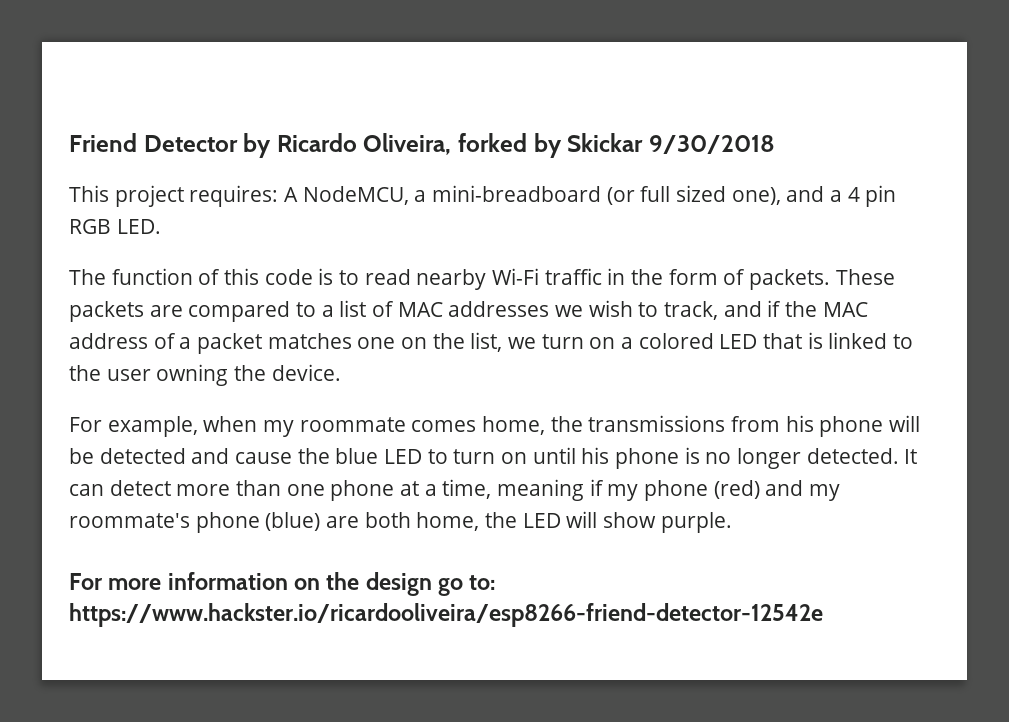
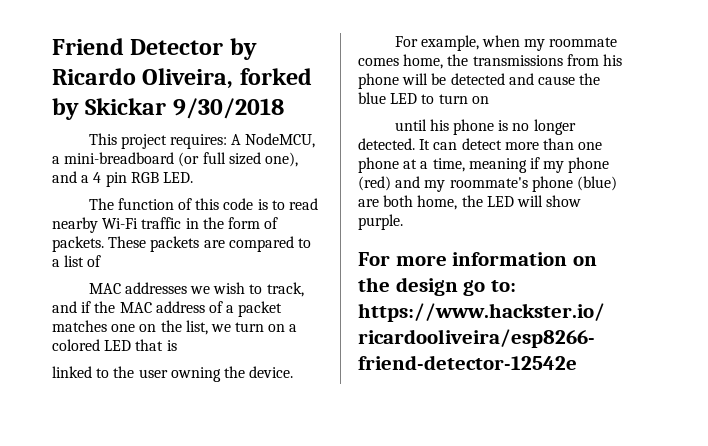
(395, 309) none -> (102, 261) //
(823, 340) none -> (177, 345) //
(528, 458) none -> (489, 100) //

